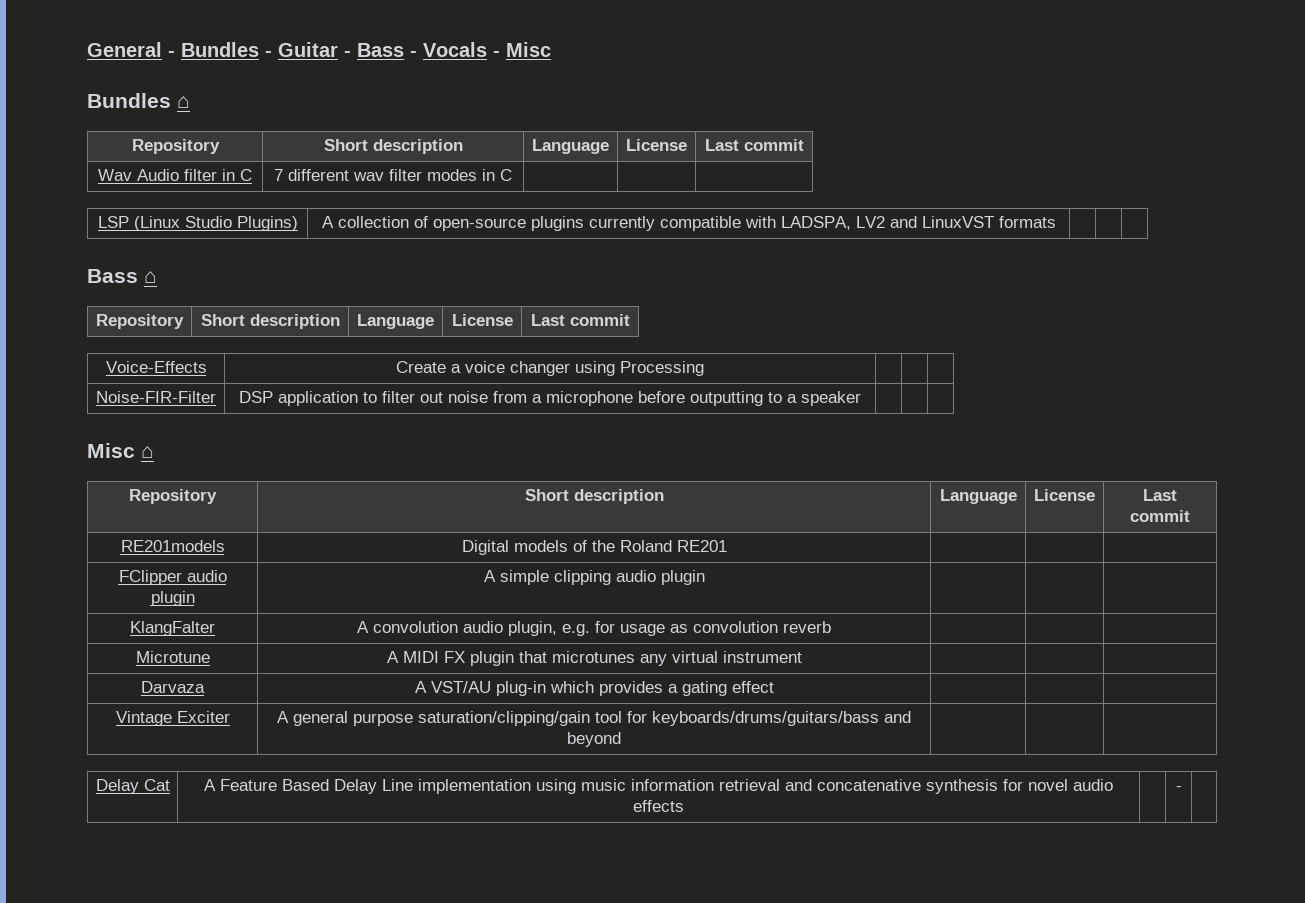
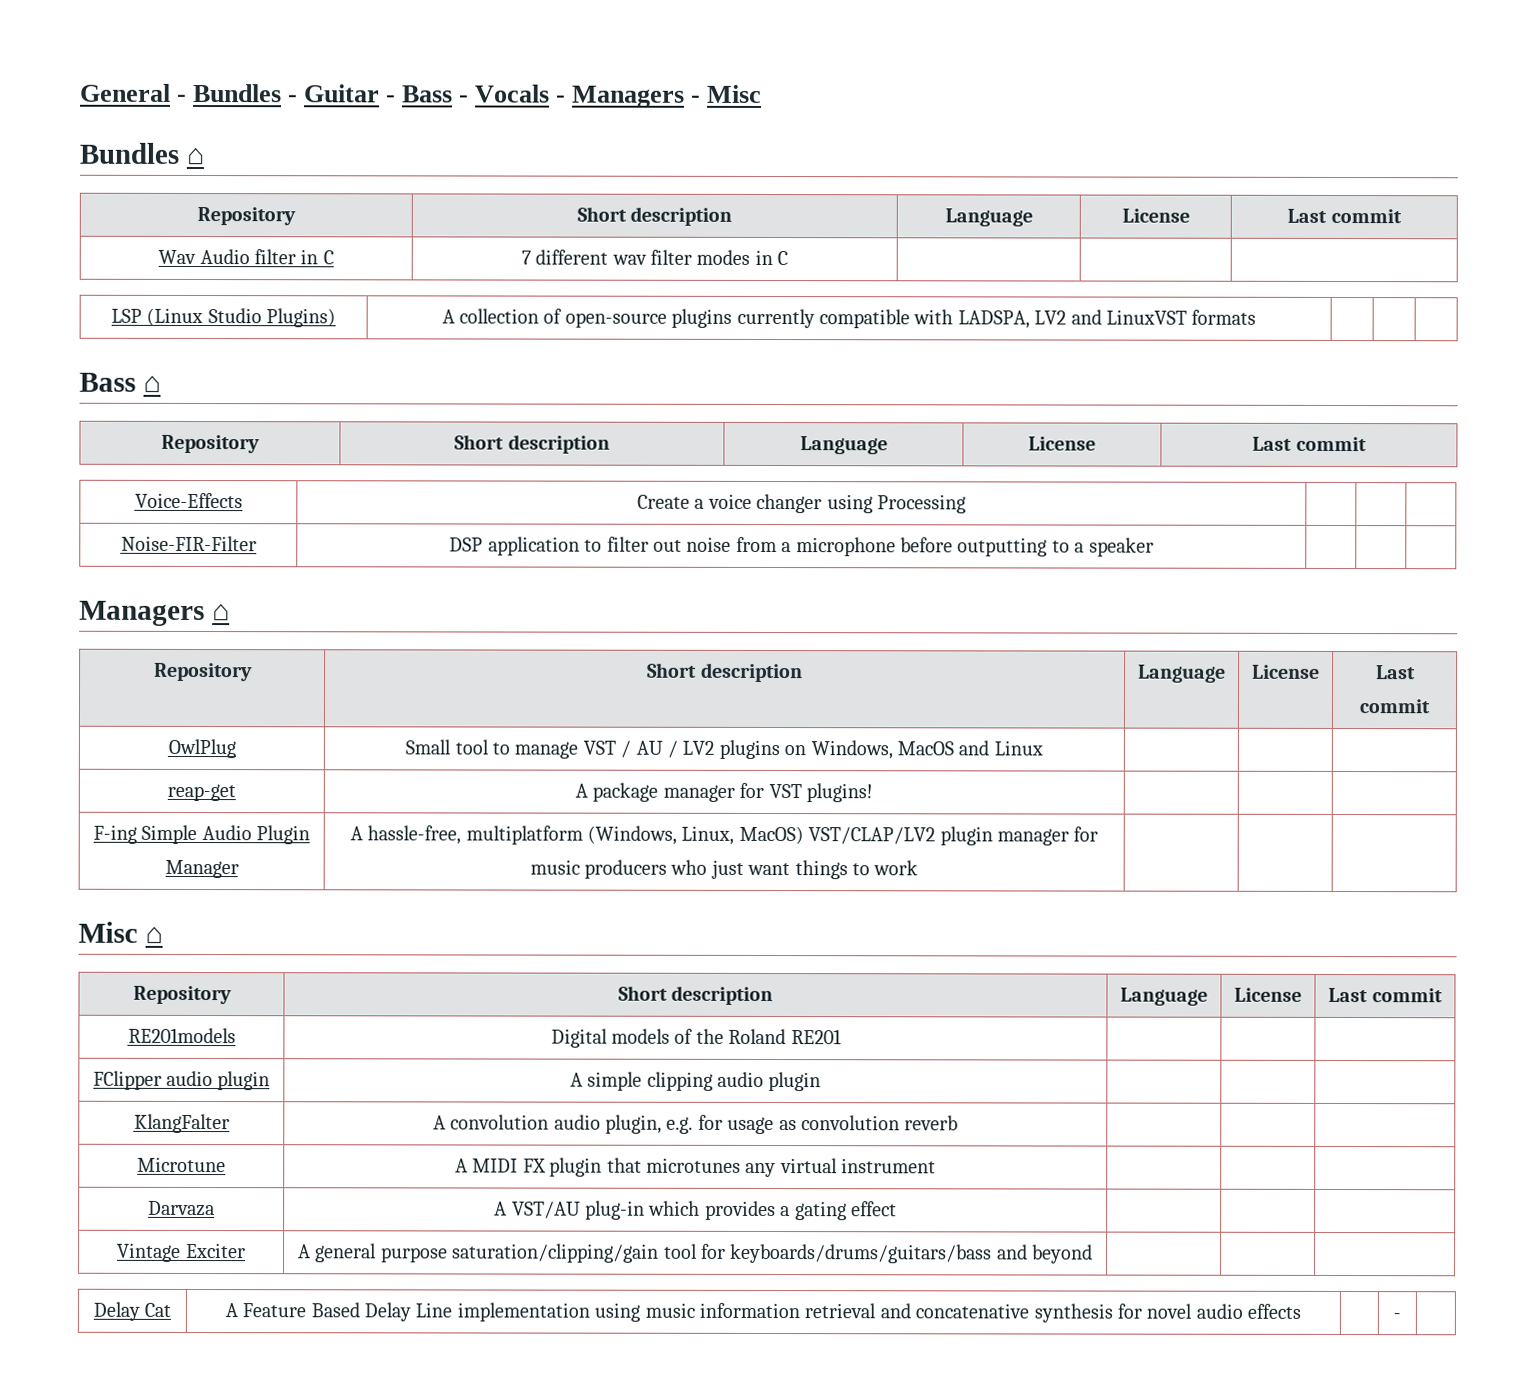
(500, 54) none -> [572,85,702,108] Managers -
(861, 398) none -> [79,600,230,627] [153,662,253,682] [647,662,803,683] [1138,664,1226,683] [1252,664,1320,679] [1375,665,1416,680] [1359,699,1430,714] [167,738,236,759] [405,739,1043,760] [167,783,236,802] [575,782,873,803] [92,824,311,845] [164,859,239,879] [349,825,1099,846] [529,859,919,880] // Managers ⌂ // Repository | Short description | Language | License | Last commit // OwlPlug | Small tool to manage VST / AU / LV2 plugins on Windows, MacOS and Linux | | | // reap-get | A package manager for VST plugins! | | | // F-ing Simple Audio Plugin Manager | A hassle-free, multiplatform (Windows, Linux, MacOS) VST/CLAP/LV2 plugin manager for music producers who just want things to work | | |

